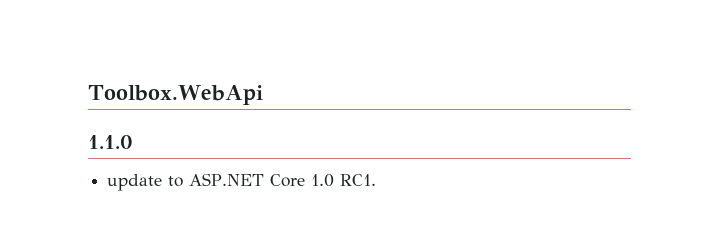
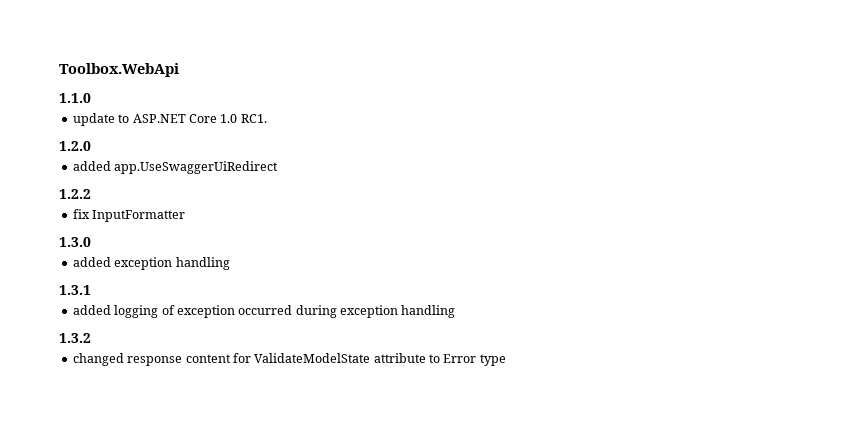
(377, 180) none -> [59,141,91,151] [72,161,279,174] [59,189,91,199] [72,209,186,222] [59,237,91,247] [72,257,230,270] [59,285,91,295] [72,305,456,318] [59,333,91,343] [72,353,506,366] // 1.2.0 // added app.UseSwaggerUiRedirect // 1.2.2 // fix InputFormatter // 1.3.0 // added exception handling // 1.3.1 // added logging of exception occurred during exception handling // 1.3.2 // changed response content for ValidateModelState attribute to Error type

